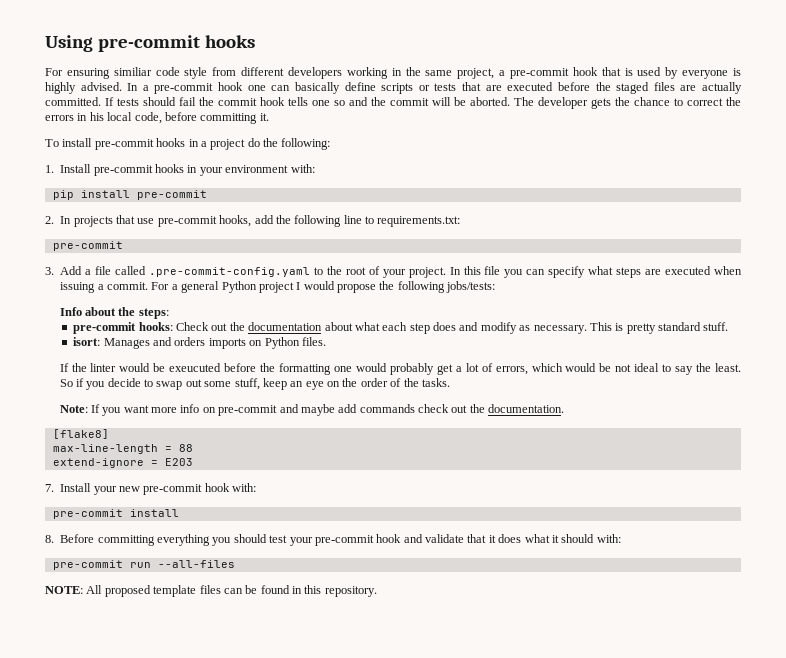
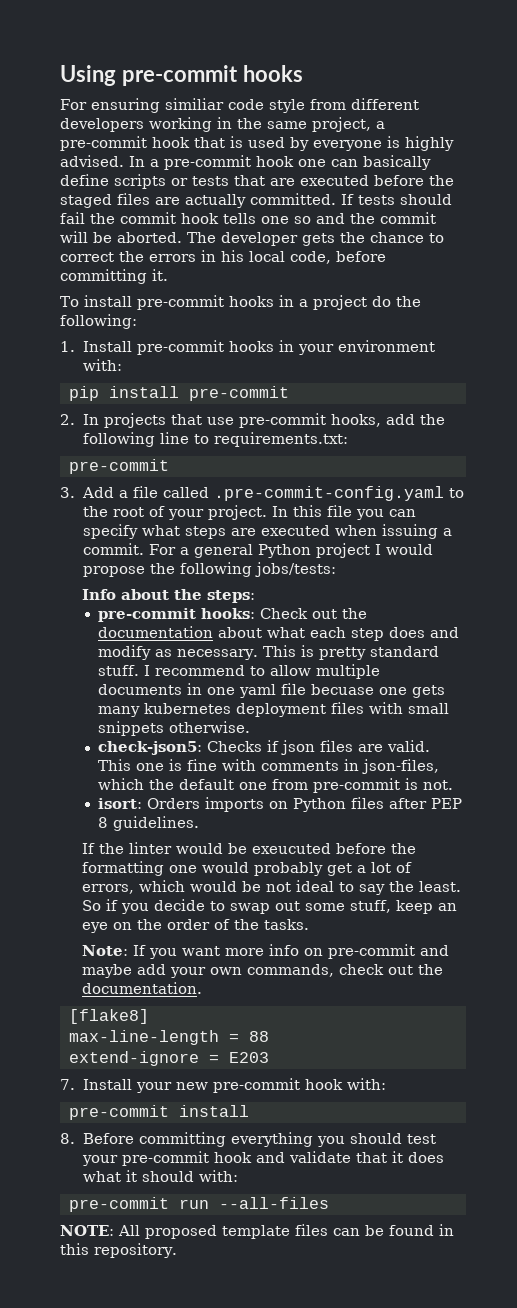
[73,337,326,349] // isort: Manages and orders imports on Python files. -> [144,664,381,679] [98,683,446,698] [98,702,450,717] [98,721,251,736] [98,740,431,755] [98,759,440,774] [98,778,454,793] [98,797,463,812] [98,816,200,831] I recommend to allow multiple documents in one yaml file becuase one gets many kubernetes deployment files with small snippets otherwise. // check-json5: Checks if json files are valid. This one is fine with comments in json-files, which the default one from pre-commit is not. // isort: Orders imports on Python files after PEP 8 guidelines.
[359,404,415,413] commands -> [169,964,334,978] your own commands,

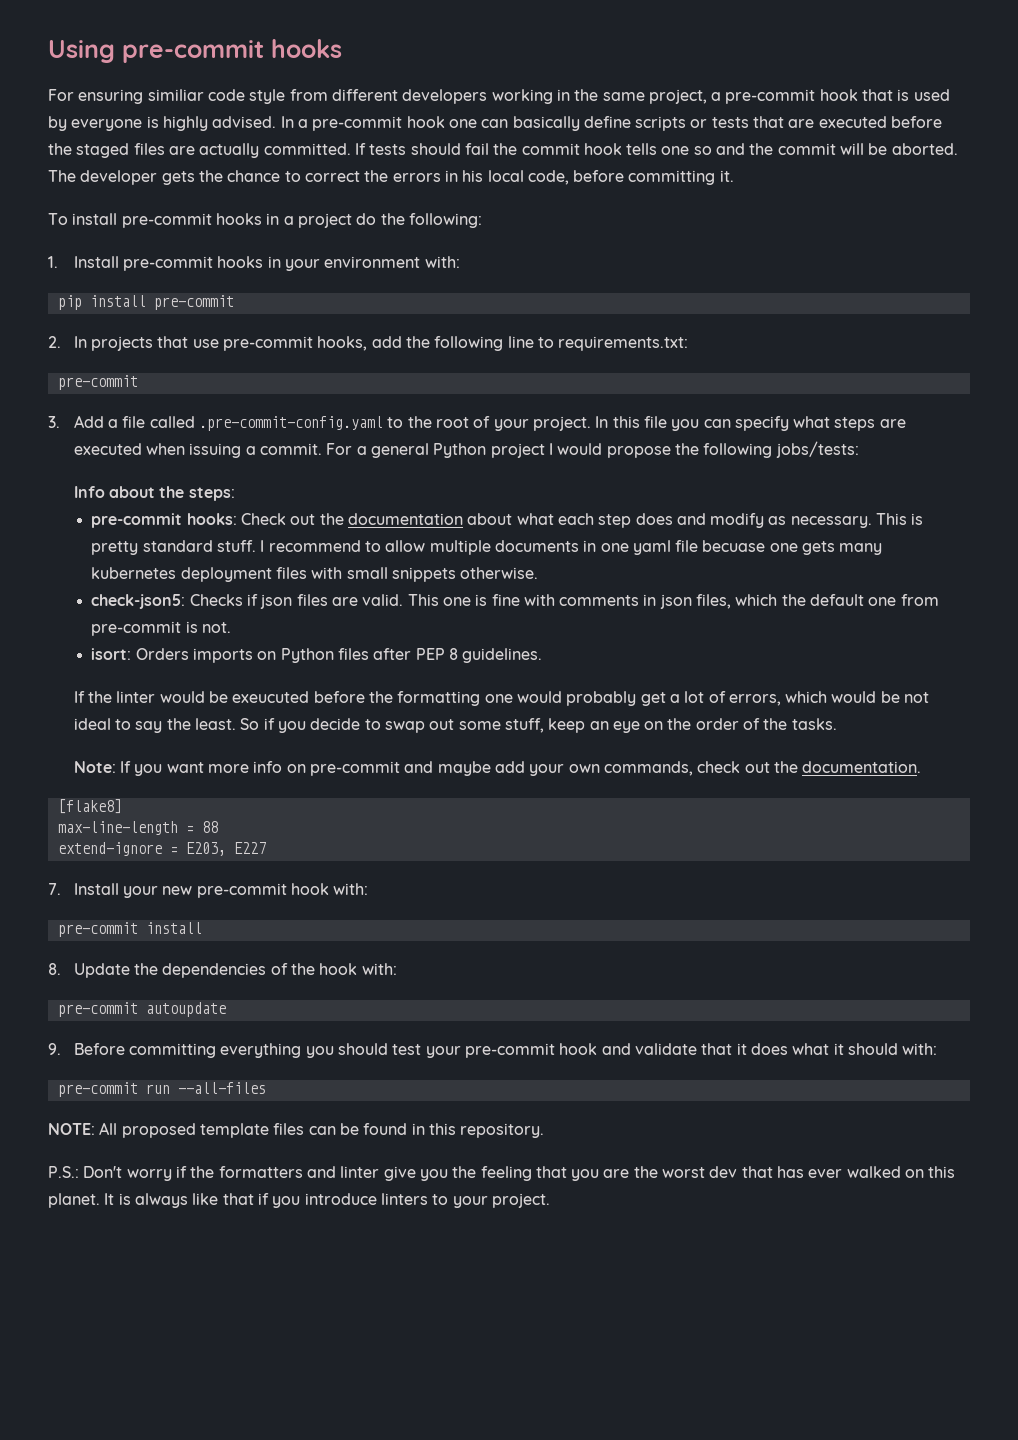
[362,759,440,774] json-files, -> [659,594,732,609] json files,
[229,1052,269,1063] E203 -> [185,842,266,856] E203, E227
(75, 1138) none -> [73,963,397,978] [57,1002,226,1017] [48,1043,61,1055] Update the dependencies of the hook with: // pre-commit autoupdate // 9.
(177, 1250) none -> [48,1166,956,1181] [48,1193,550,1208] // P.S.: Don't worry if the formatters and linter give you the feeling that you are the worst dev that has ever walked on this planet. It is always like that if you introduce linters to your project.

